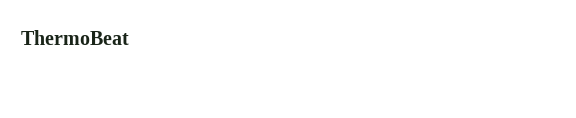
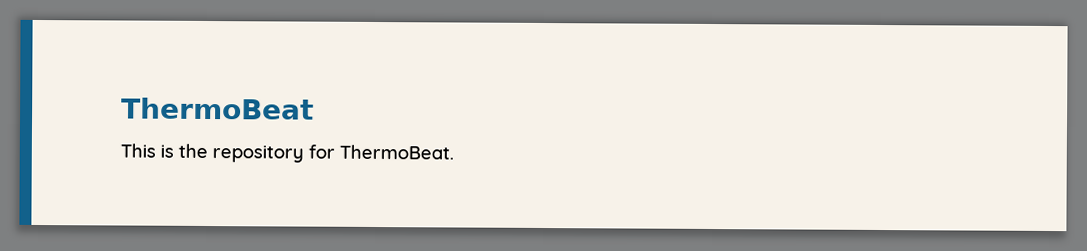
(129, 37) none -> [120,143,454,163] // This is the repository for ThermoBeat.

